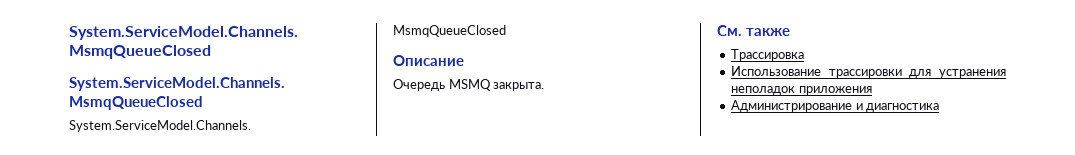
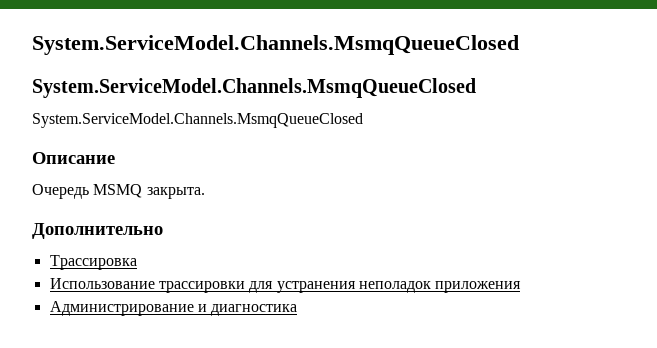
[717,25,790,36] См. также -> [32,223,163,239] Дополнительно

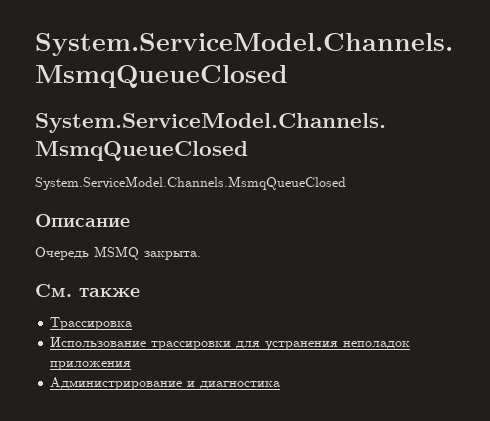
[32,223,163,239] Дополнительно -> [35,284,140,297] См. также

